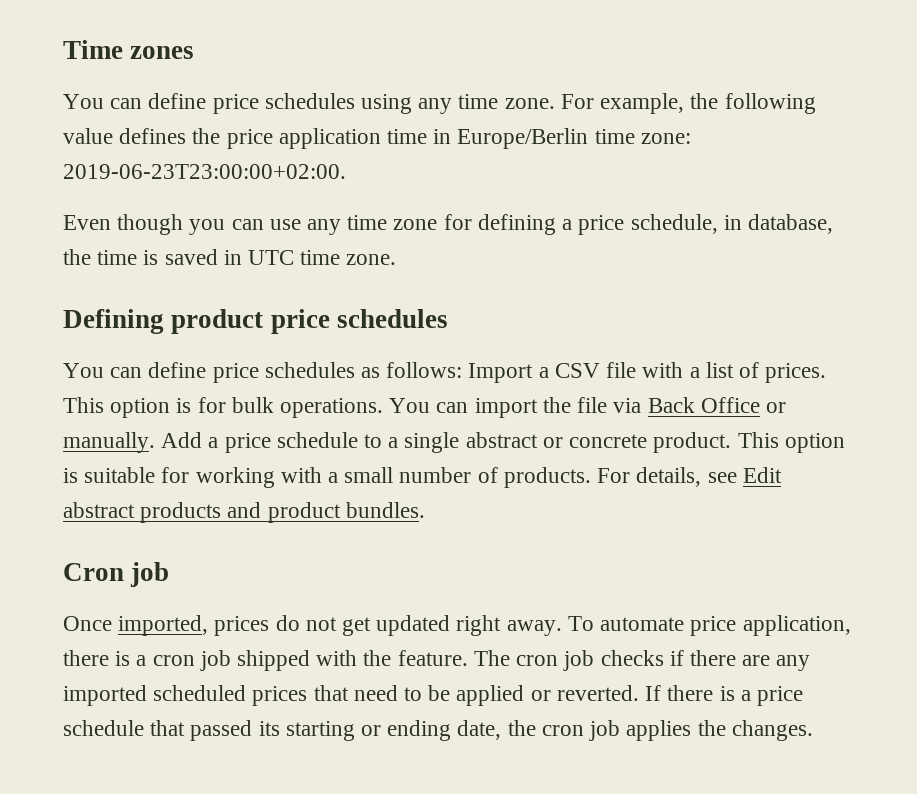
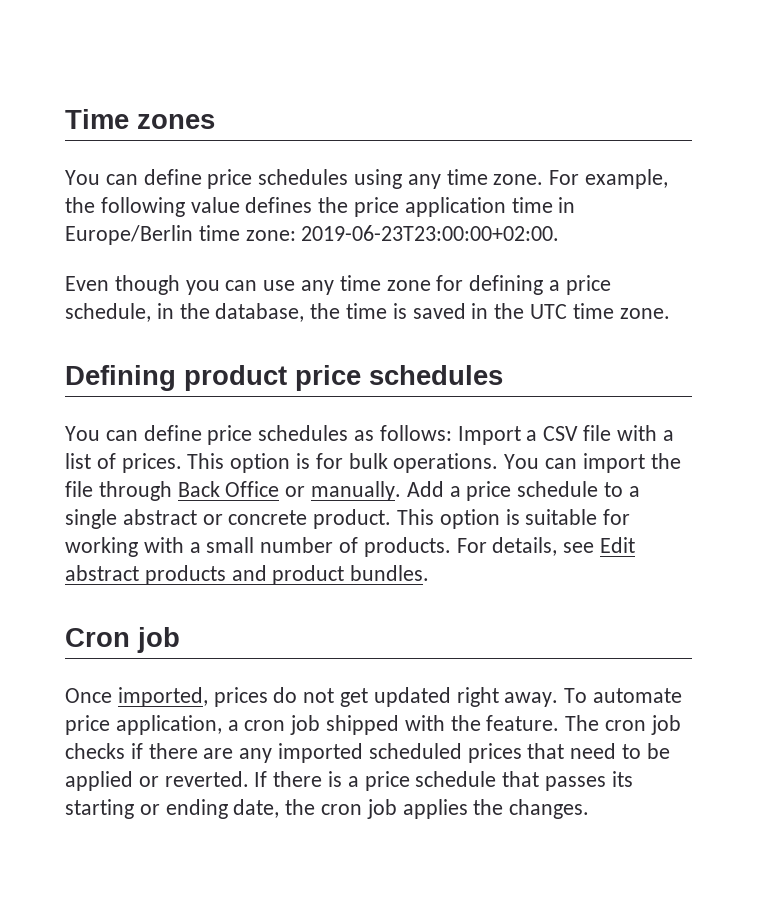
(742, 222) none -> [179,303,210,319] the
(242, 257) none -> [494,303,525,319] the
[613,398,642,413] via -> [98,481,172,501] through
[63,650,131,666] there is -> (222, 725) none
[190,720,253,741] passed -> [545,776,607,791] passes

